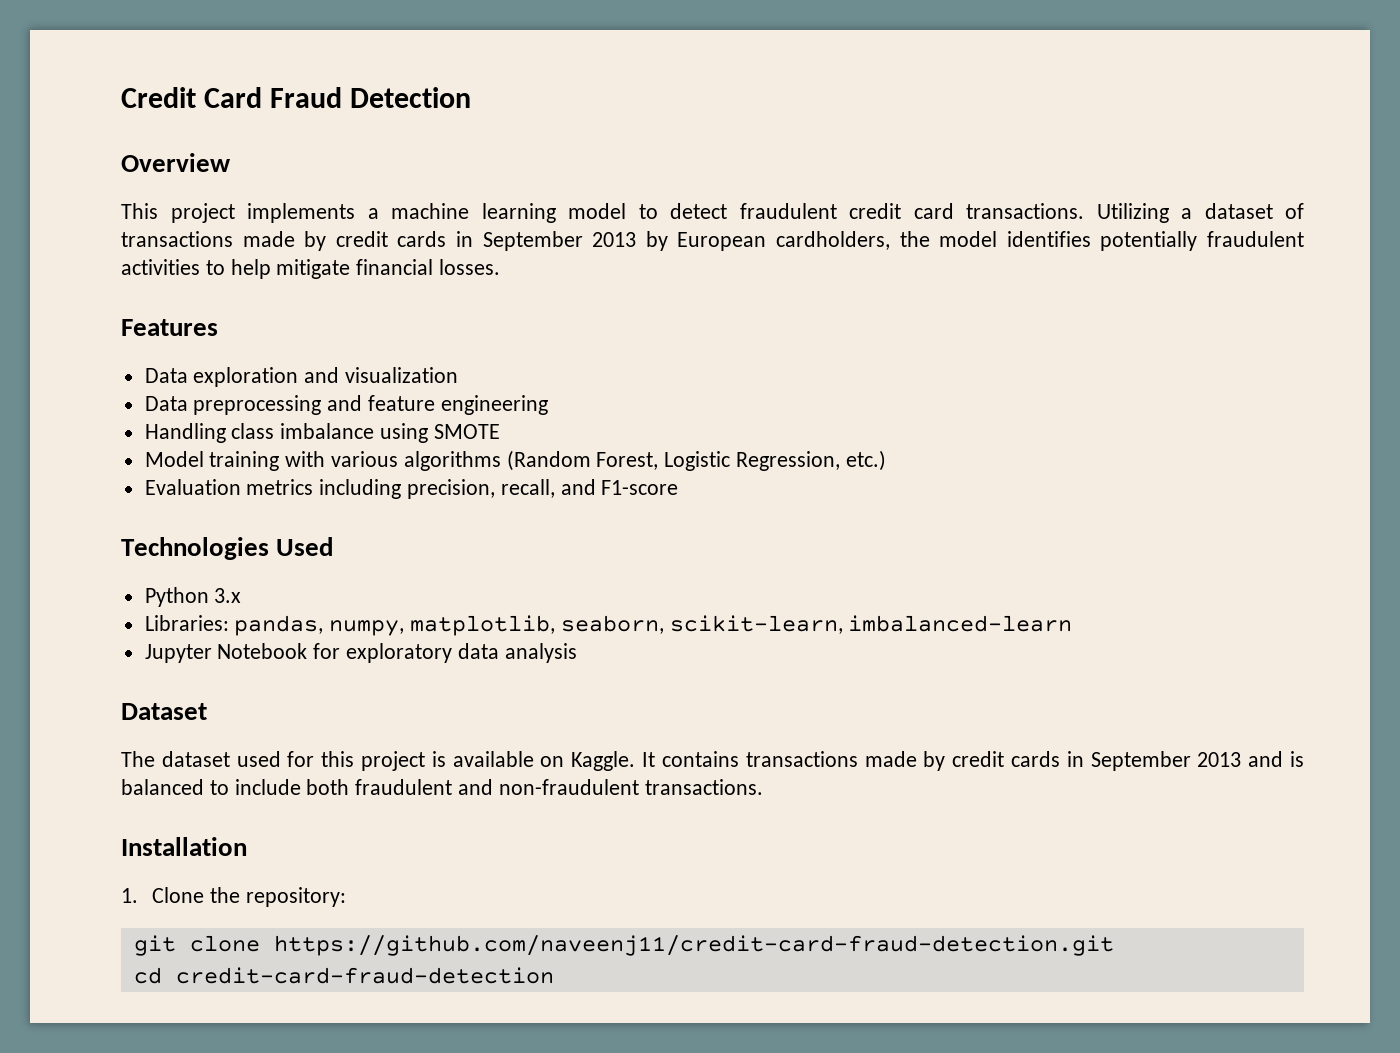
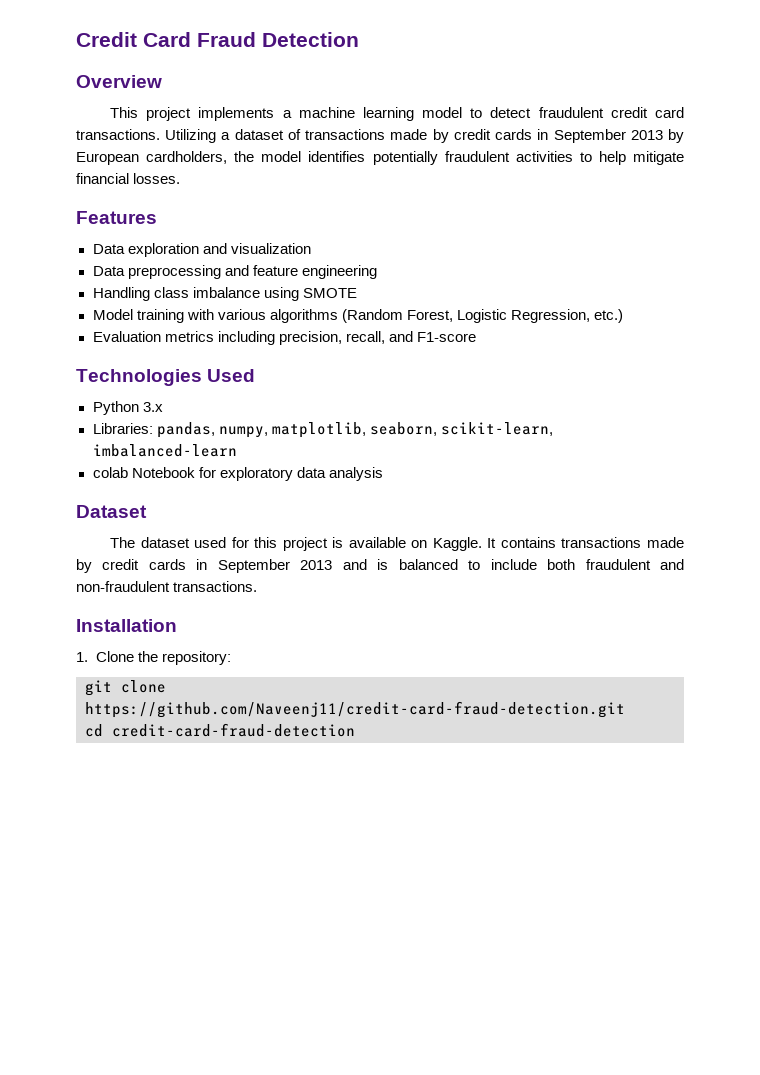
[144,644,212,663] Jupyter -> [92,467,128,478] colab
[273,935,1114,956] https://github.com/naveenj11/credit-card-fraud-detection.git -> [85,701,625,718] https://github.com/Naveenj11/credit-card-fraud-detection.git

